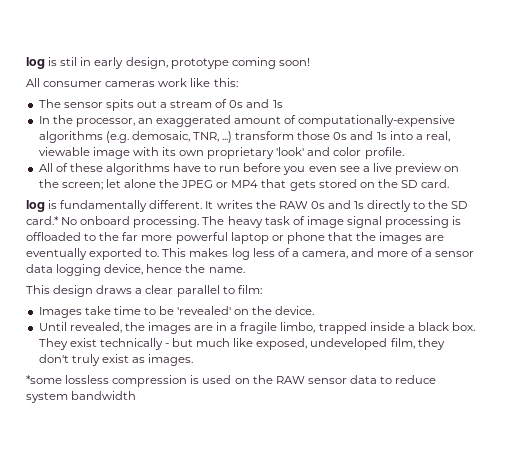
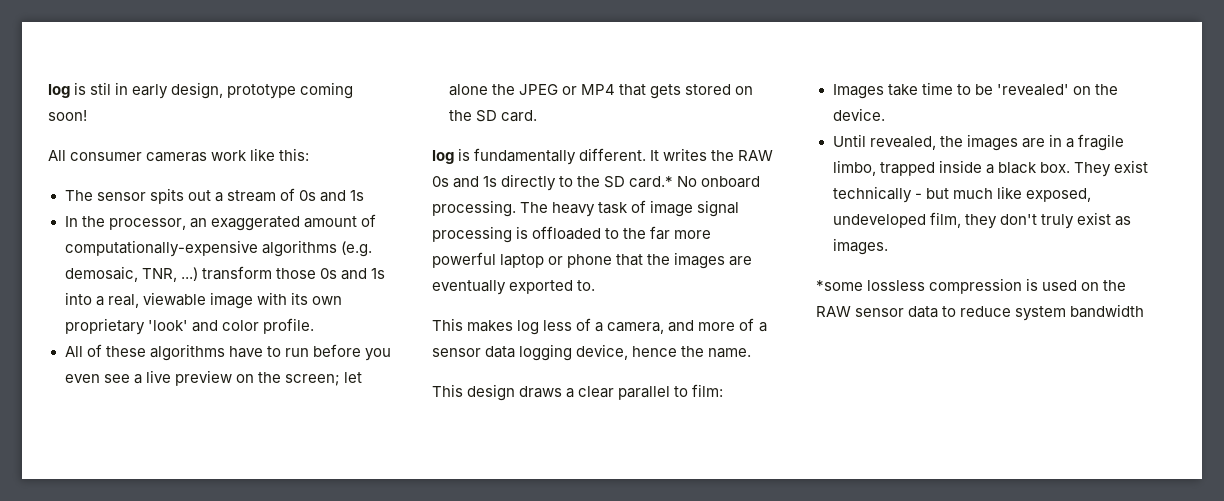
(160, 253) none -> (596, 285) //

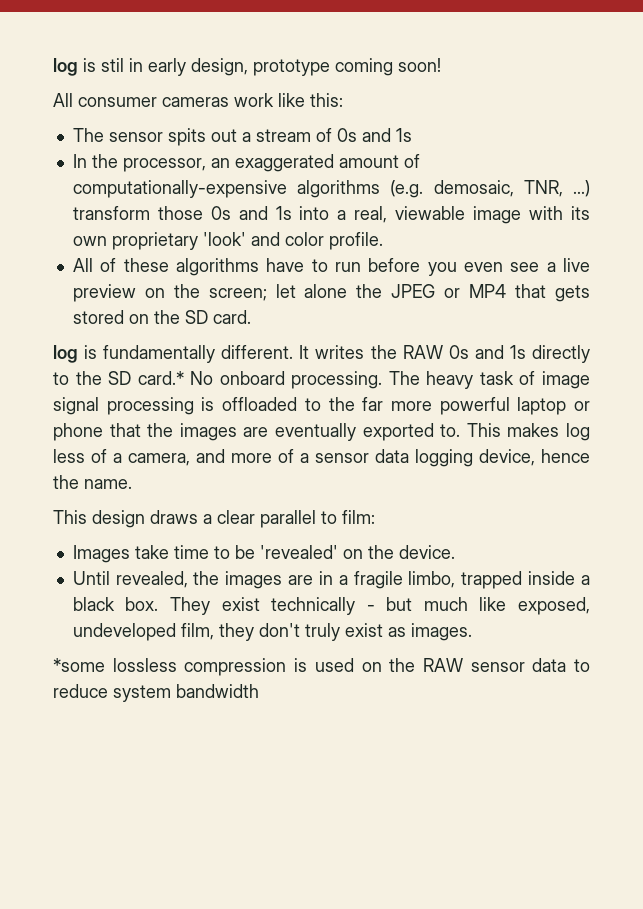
(596, 285) // -> (461, 430) none

